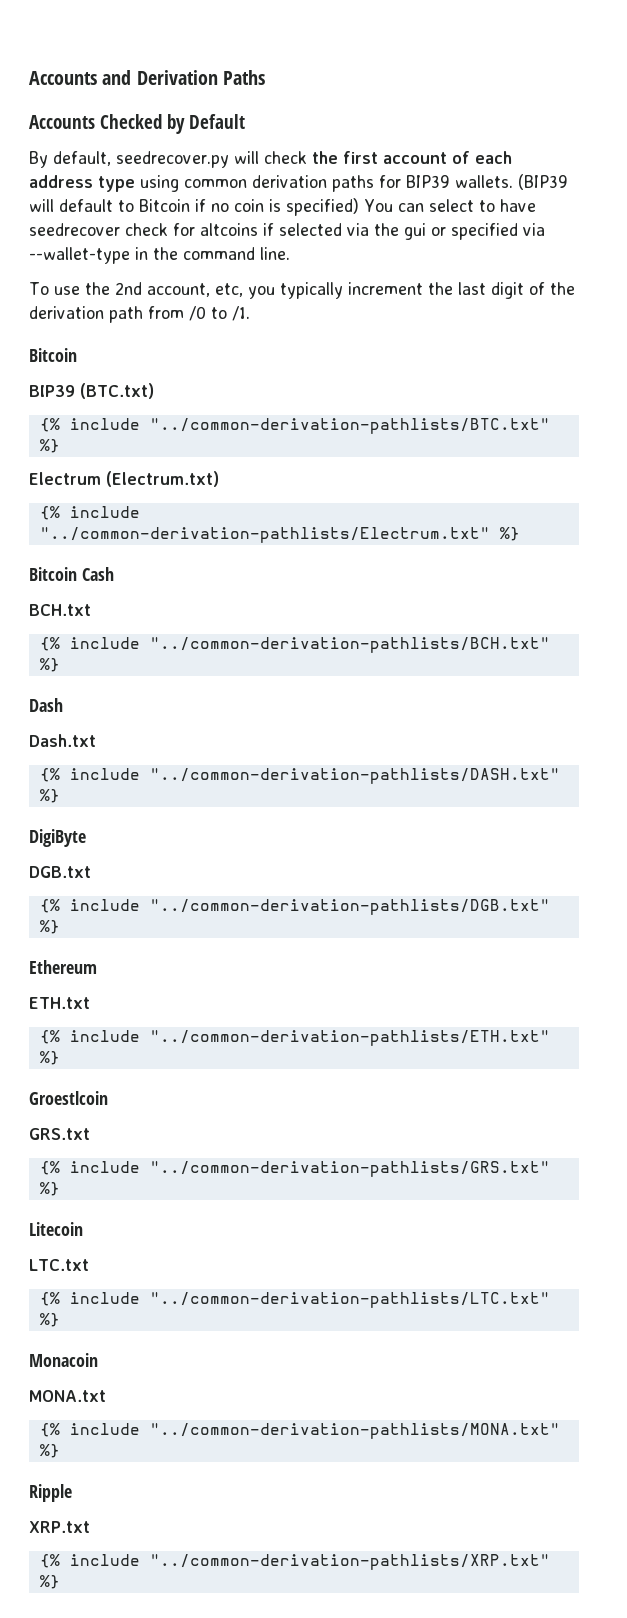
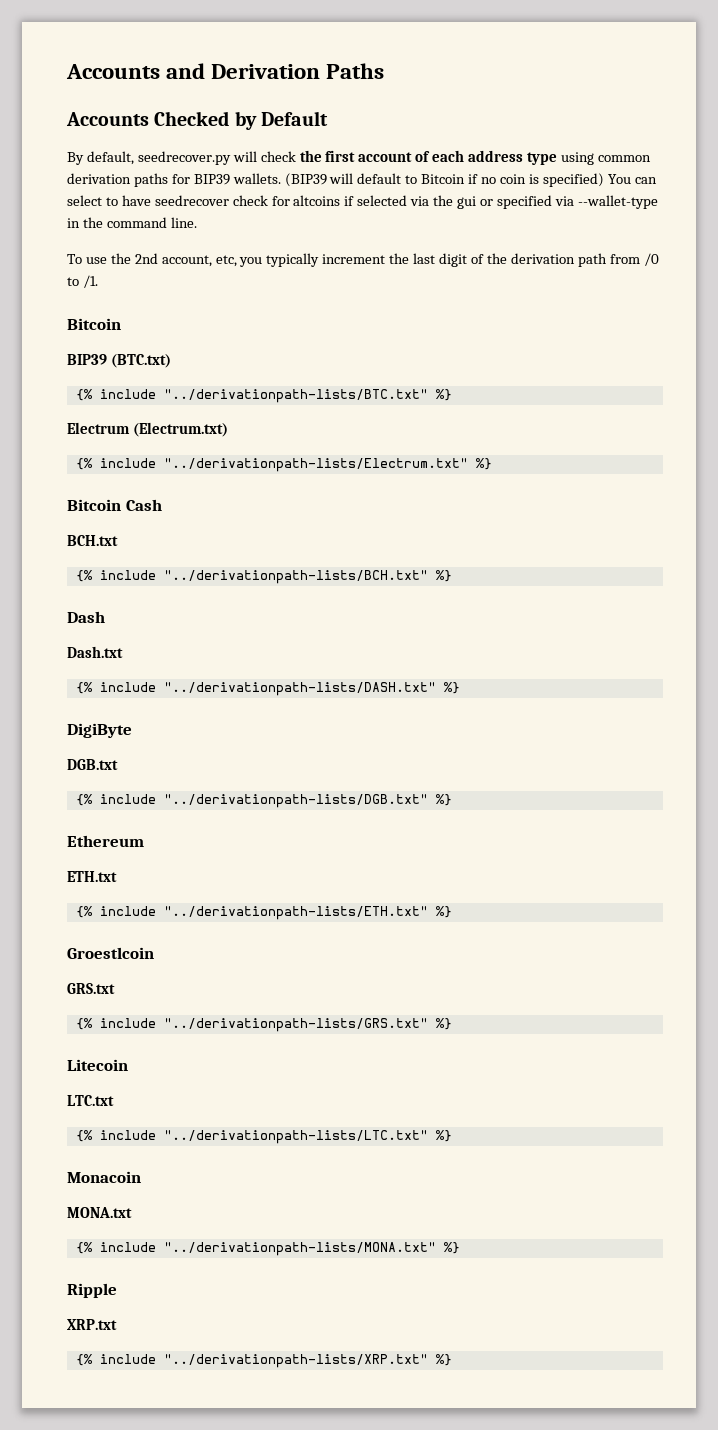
[149,418,550,434] "../common-derivation-pathlists/BTC.txt" -> [163,389,428,403] "../derivationpath-lists/BTC.txt"
[39,527,490,543] "../common-derivation-pathlists/Electrum.txt" -> [163,458,468,472] "../derivationpath-lists/Electrum.txt"
[149,637,550,653] "../common-derivation-pathlists/BCH.txt" -> [163,570,428,584] "../derivationpath-lists/BCH.txt"
[149,768,560,784] "../common-derivation-pathlists/DASH.txt" -> [163,682,436,696] "../derivationpath-lists/DASH.txt"
[149,899,550,915] "../common-derivation-pathlists/DGB.txt" -> [163,794,428,808] "../derivationpath-lists/DGB.txt"
[149,1030,550,1046] "../common-derivation-pathlists/ETH.txt" -> [163,906,428,920] "../derivationpath-lists/ETH.txt"
[149,1161,550,1177] "../common-derivation-pathlists/GRS.txt" -> [163,1018,428,1032] "../derivationpath-lists/GRS.txt"
[149,1292,550,1308] "../common-derivation-pathlists/LTC.txt" -> [163,1130,428,1144] "../derivationpath-lists/LTC.txt"
[149,1423,560,1439] "../common-derivation-pathlists/MONA.txt" -> [163,1242,436,1256] "../derivationpath-lists/MONA.txt"
[149,1554,550,1570] "../common-derivation-pathlists/XRP.txt" -> [163,1354,428,1368] "../derivationpath-lists/XRP.txt"

